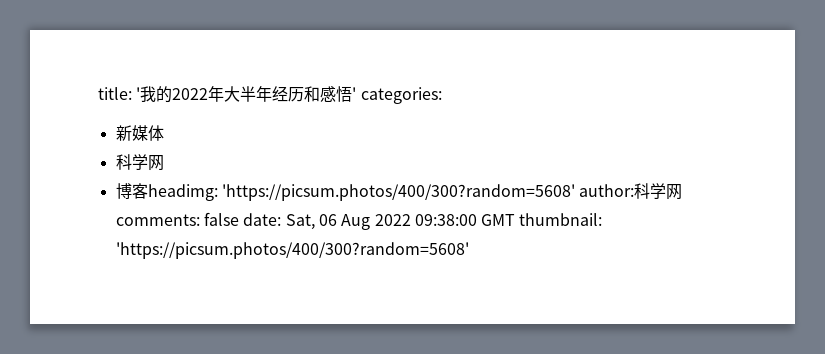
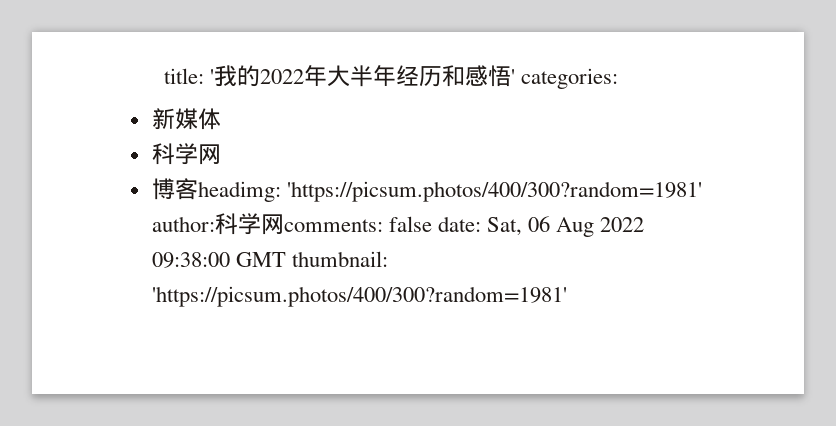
[221,184,575,201] 'https://picsum.photos/400/300?random=5608' -> [286,181,702,202] 'https://picsum.photos/400/300?random=1981'
[115,242,469,259] 'https://picsum.photos/400/300?random=5608' -> [151,286,567,307] 'https://picsum.photos/400/300?random=1981'

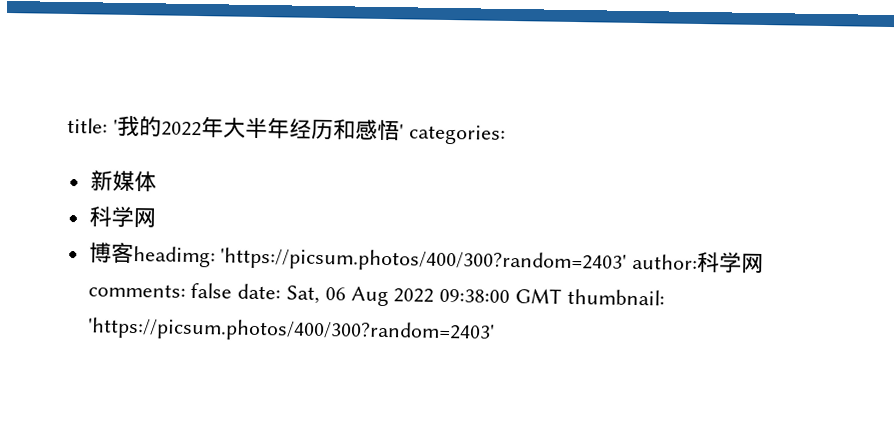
[286,181,702,202] 'https://picsum.photos/400/300?random=1981' -> [220,247,628,274] 'https://picsum.photos/400/300?random=2403'
[151,286,567,307] 'https://picsum.photos/400/300?random=1981' -> [86,317,495,344] 'https://picsum.photos/400/300?random=2403'

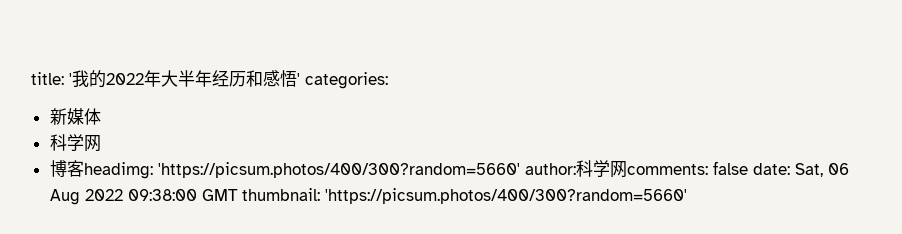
[220,247,628,274] 'https://picsum.photos/400/300?random=2403' -> [157,162,520,178] 'https://picsum.photos/400/300?random=5660'
[86,317,495,344] 'https://picsum.photos/400/300?random=2403' -> [324,188,687,204] 'https://picsum.photos/400/300?random=5660'

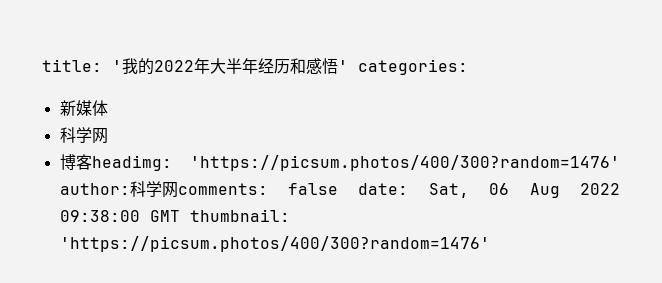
[157,162,520,178] 'https://picsum.photos/400/300?random=5660' -> [189,155,620,171] 'https://picsum.photos/400/300?random=1476'
[324,188,687,204] 'https://picsum.photos/400/300?random=5660' -> [59,236,490,252] 'https://picsum.photos/400/300?random=1476'

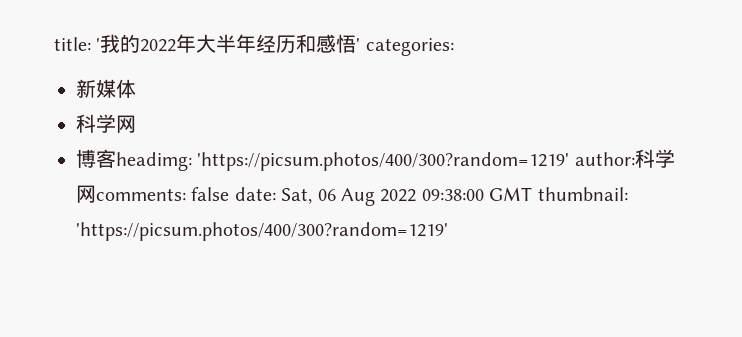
[189,155,620,171] 'https://picsum.photos/400/300?random=1476' -> [197,152,570,171] 'https://picsum.photos/400/300?random=1219'
[59,236,490,252] 'https://picsum.photos/400/300?random=1476' -> [76,222,448,241] 'https://picsum.photos/400/300?random=1219'

